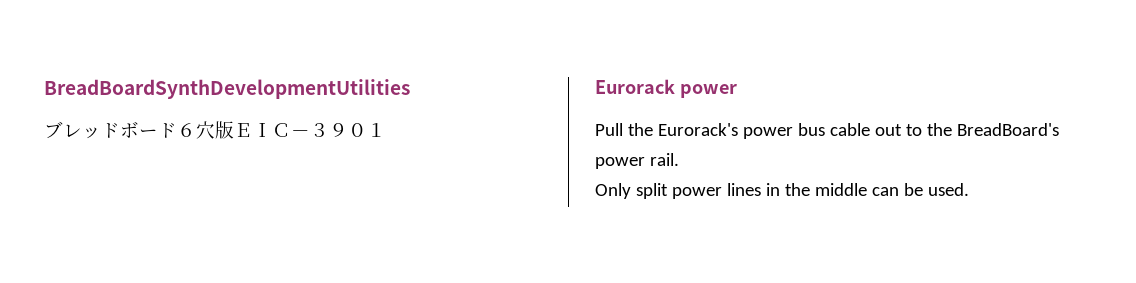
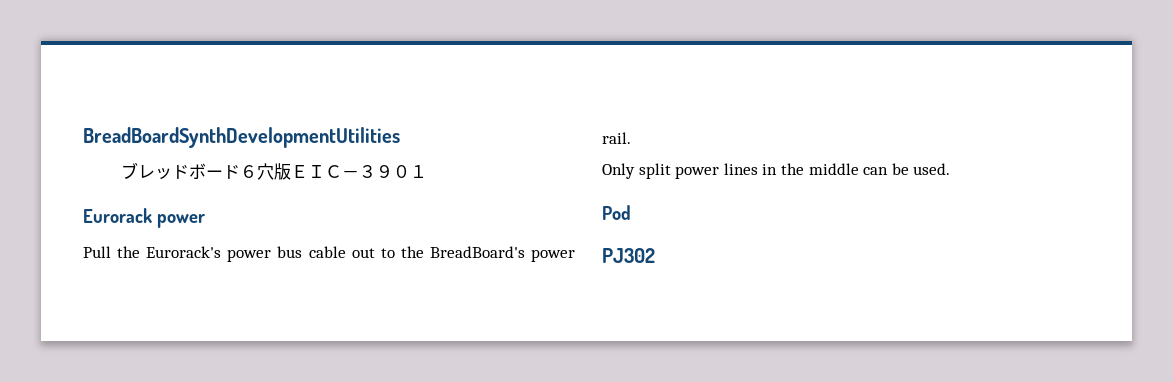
(969, 189) none -> [602,205,631,220] [602,248,655,263] // Pod // PJ302

